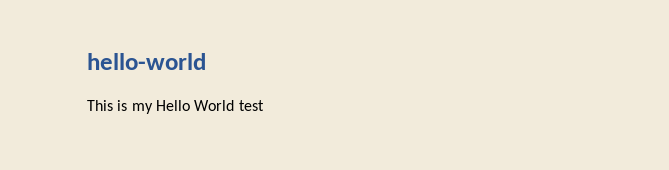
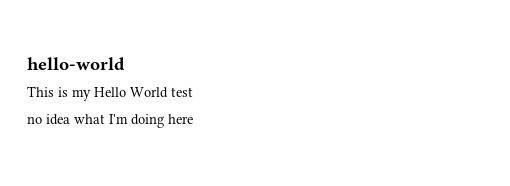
(264, 105) none -> [27,114,193,128] // no idea what I'm doing here

